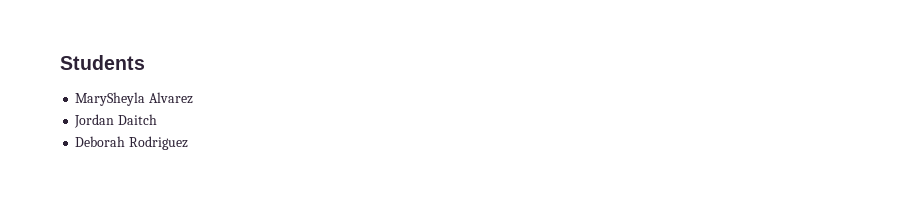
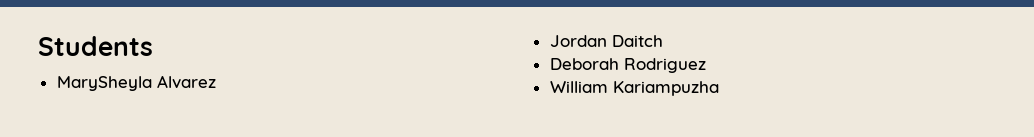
(189, 143) none -> [549,81,719,96] // William Kariampuzha

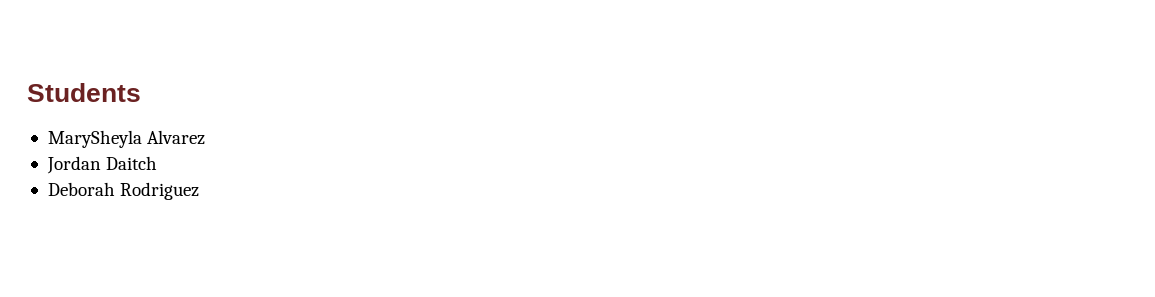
[549,81,719,96] // William Kariampuzha -> (200, 191) none

